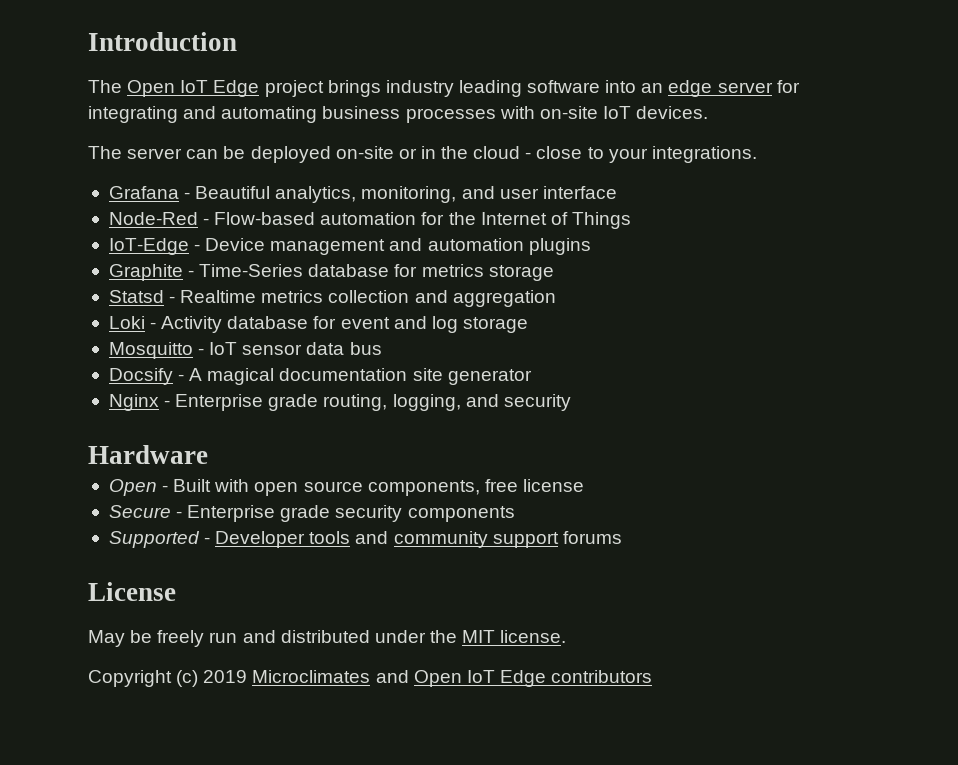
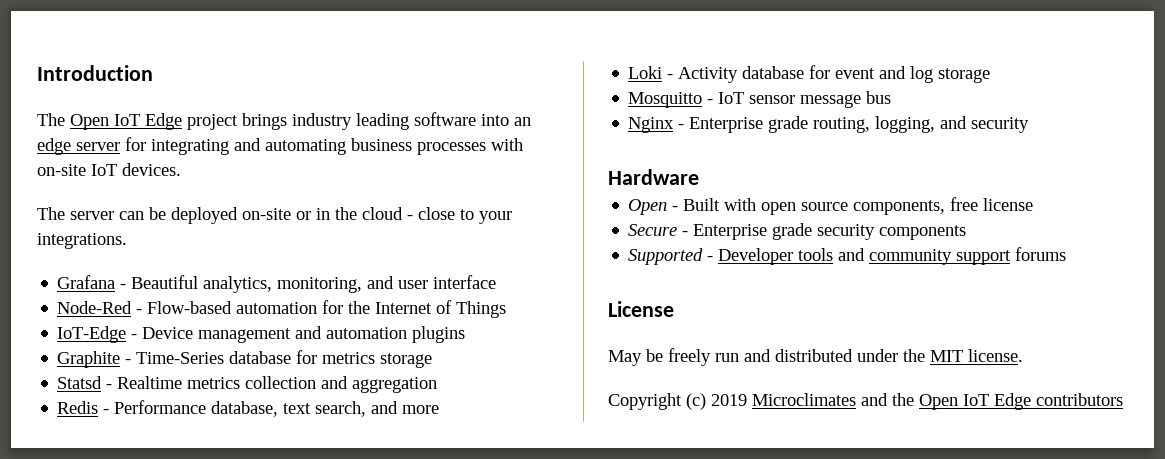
(556, 298) none -> [57,400,440,417] // Redis - Performance database, text search, and more
[306,342,345,355] data -> [800,94,862,108] message
[108,368,532,385] // Docsify - A magical documentation site generator -> (892, 97) none
(409, 676) none -> [892,393,914,406] the

